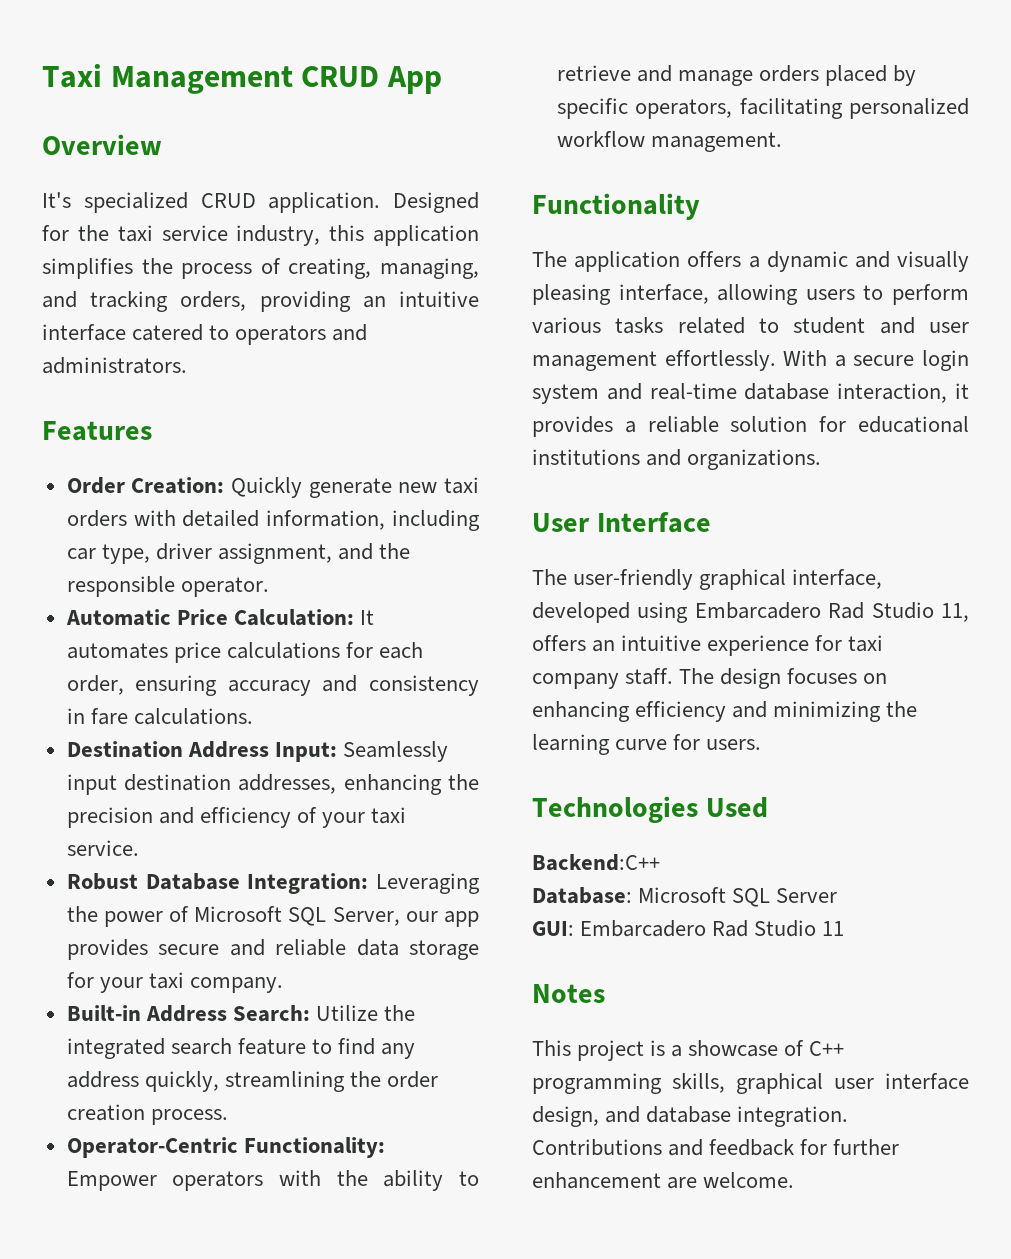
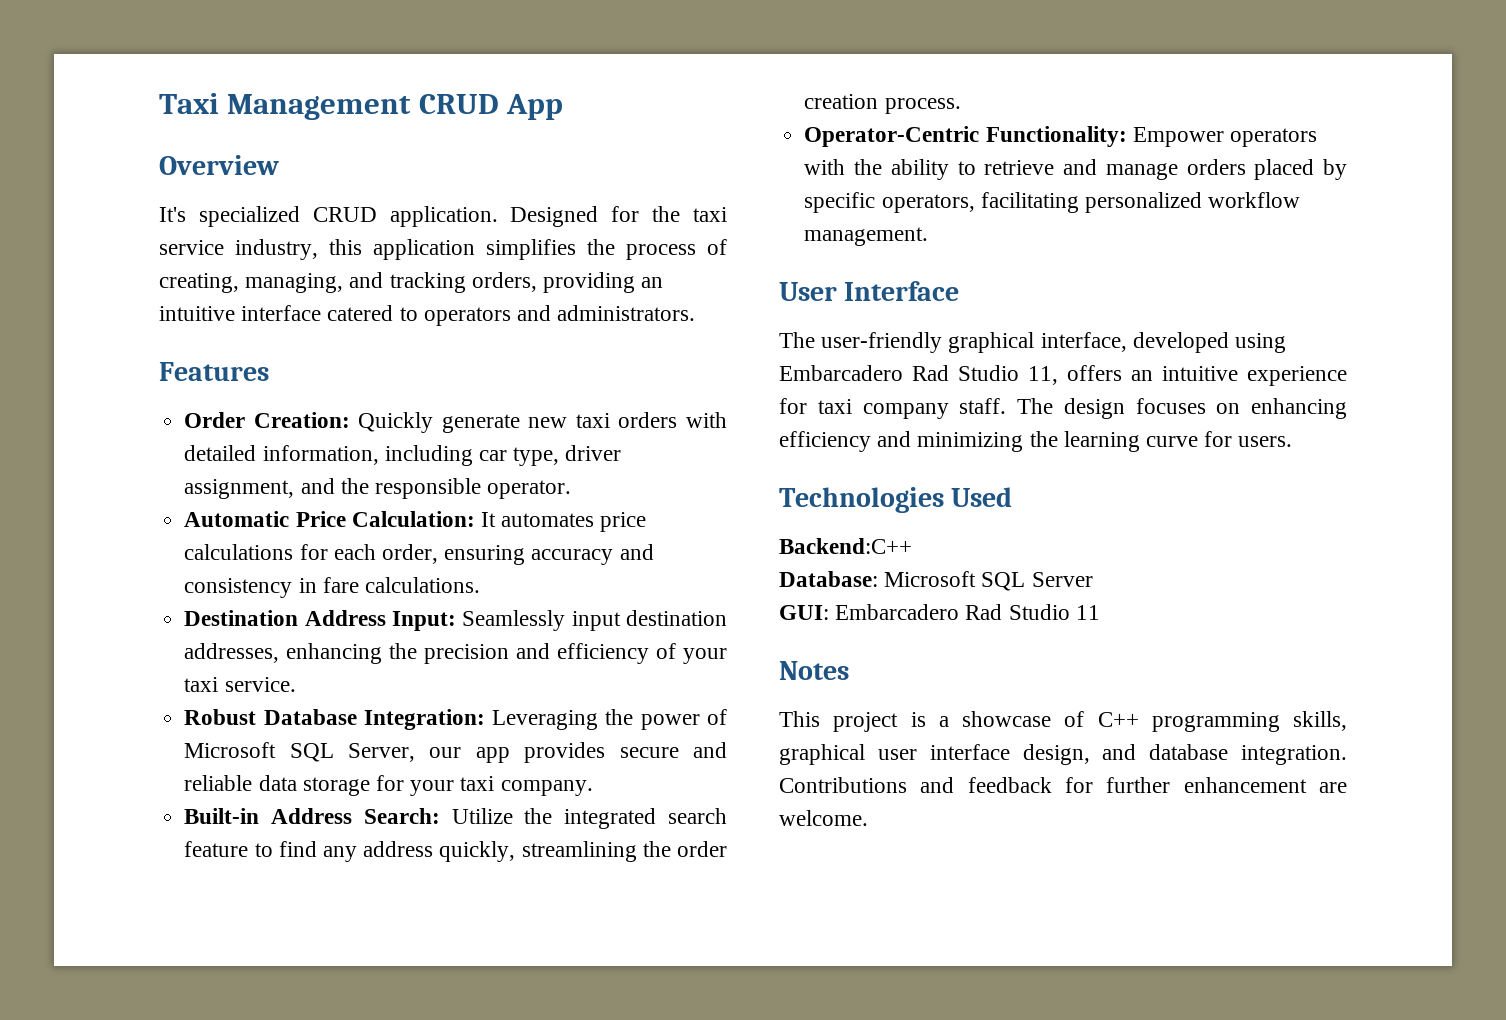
[532,193,700,220] [532,251,969,272] [532,284,969,305] [532,317,969,334] [532,350,969,371] [532,383,969,404] [532,416,969,437] [532,449,822,470] // Functionality // The application offers a dynamic and visually pleasing interface, allowing users to perform various tasks related to student and user management effortlessly. With a secure login system and real-time database interaction, it provides a reliable solution for educational institutions and organizations. -> (929, 236) none

